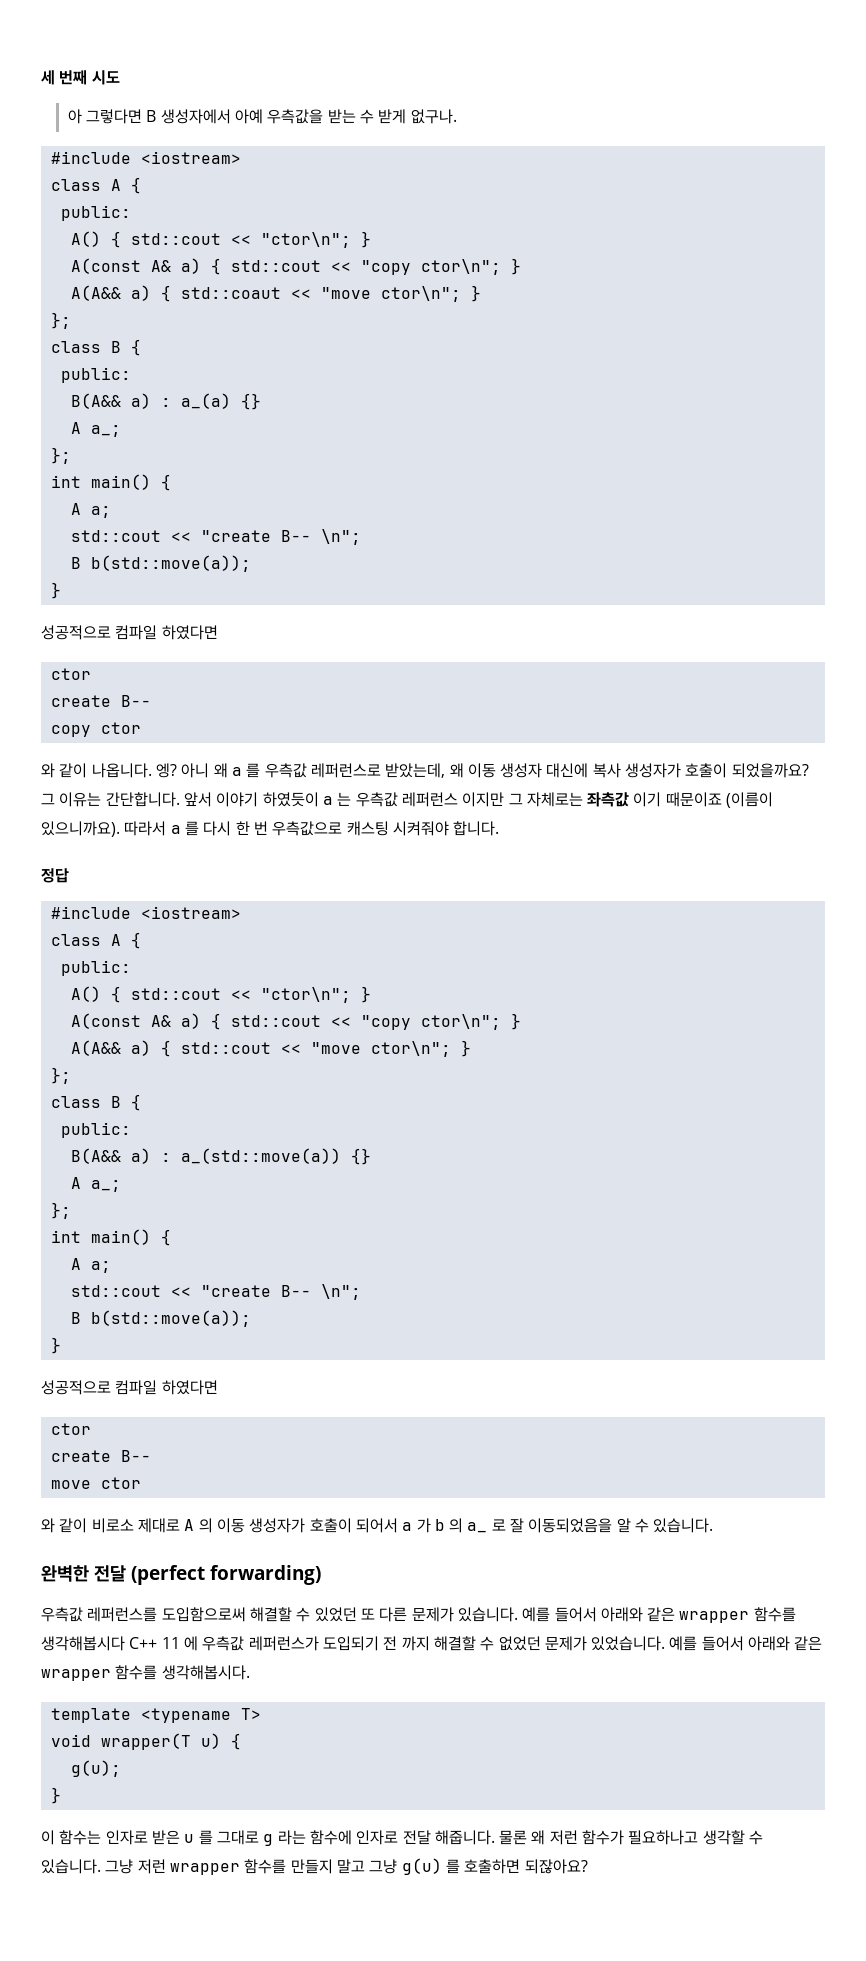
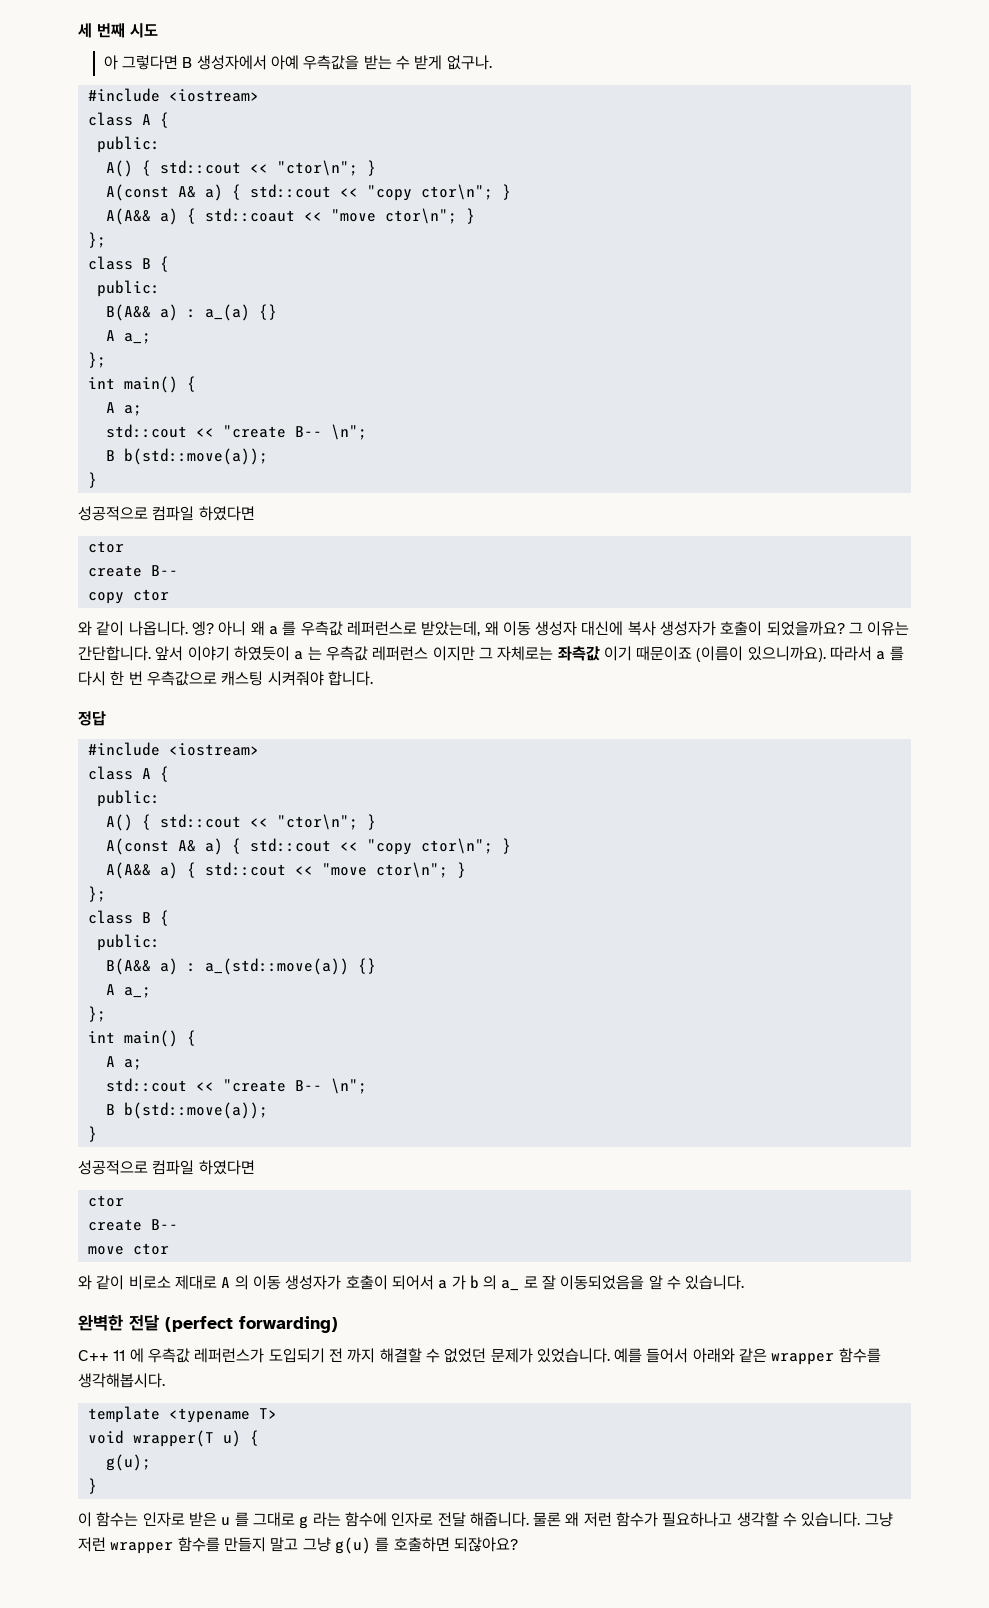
[41,1607,796,1623] [41,1636,125,1651] 우측값 레퍼런스를 도입함으로써 해결할 수 있었던 또 다른 문제가 있습니다. 예를 들어서 아래와 같은 wrapper 함수를 생각해봅시다 -> (338, 1324) none

